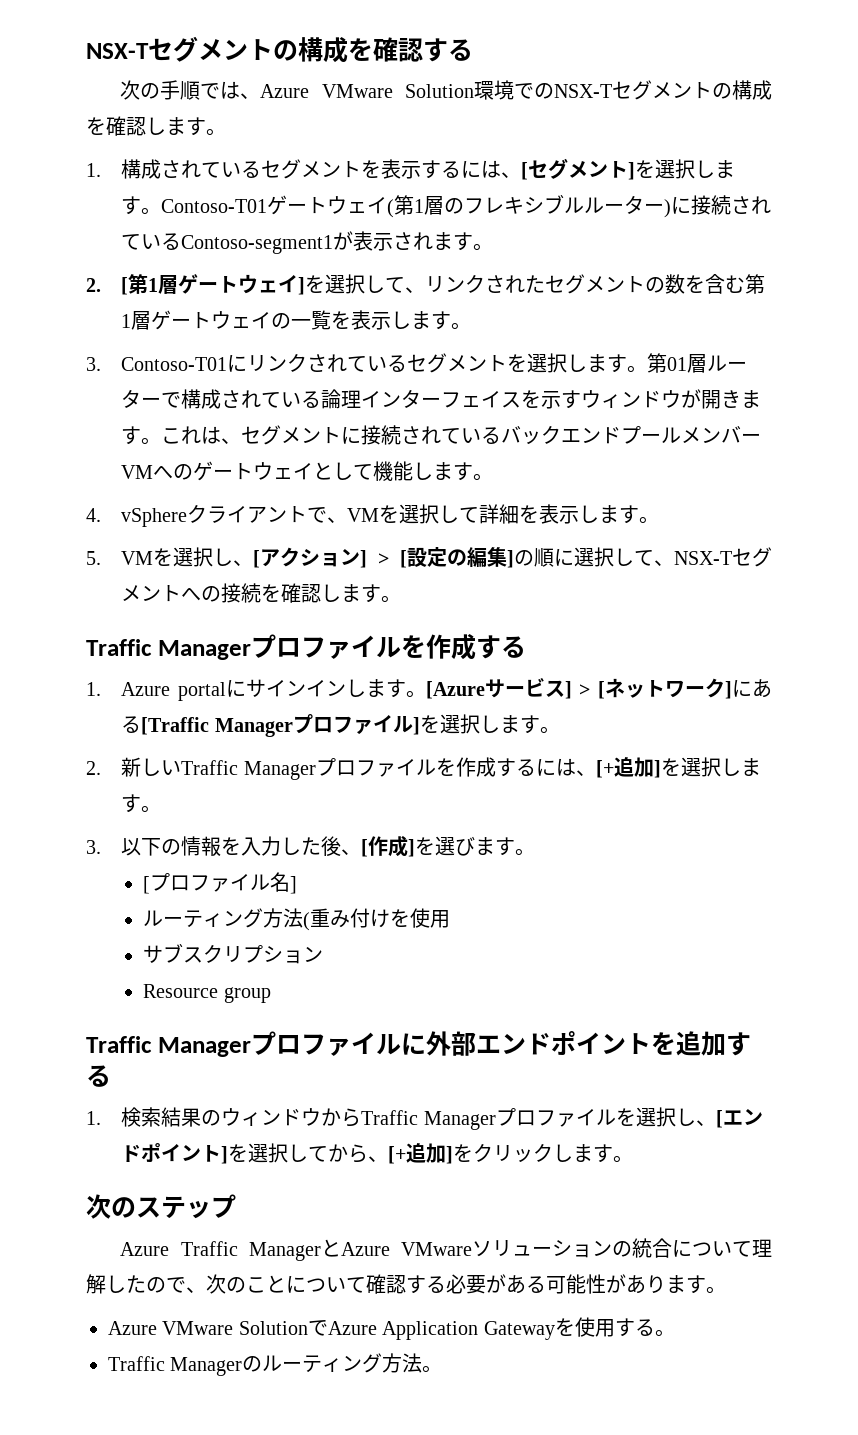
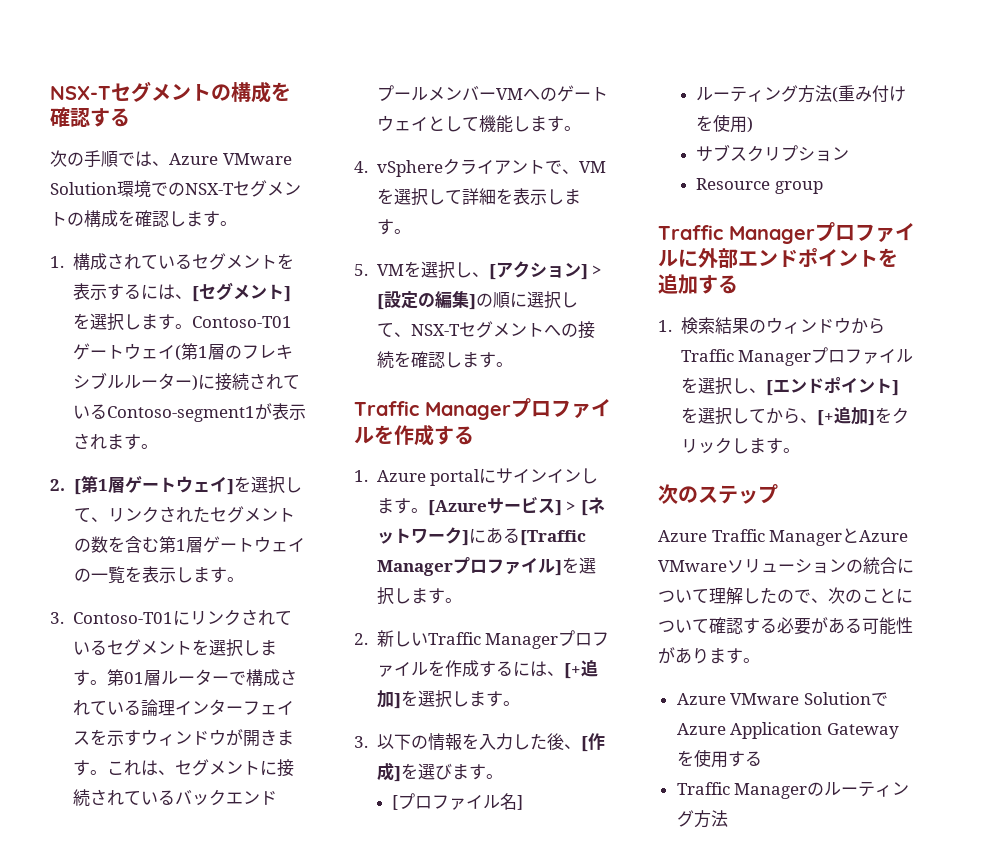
(451, 919) none -> [747,117,754,133] )
[654,1329,675,1337] 。 -> (762, 758) none
[422,1365,443,1373] 。 -> (728, 818) none

